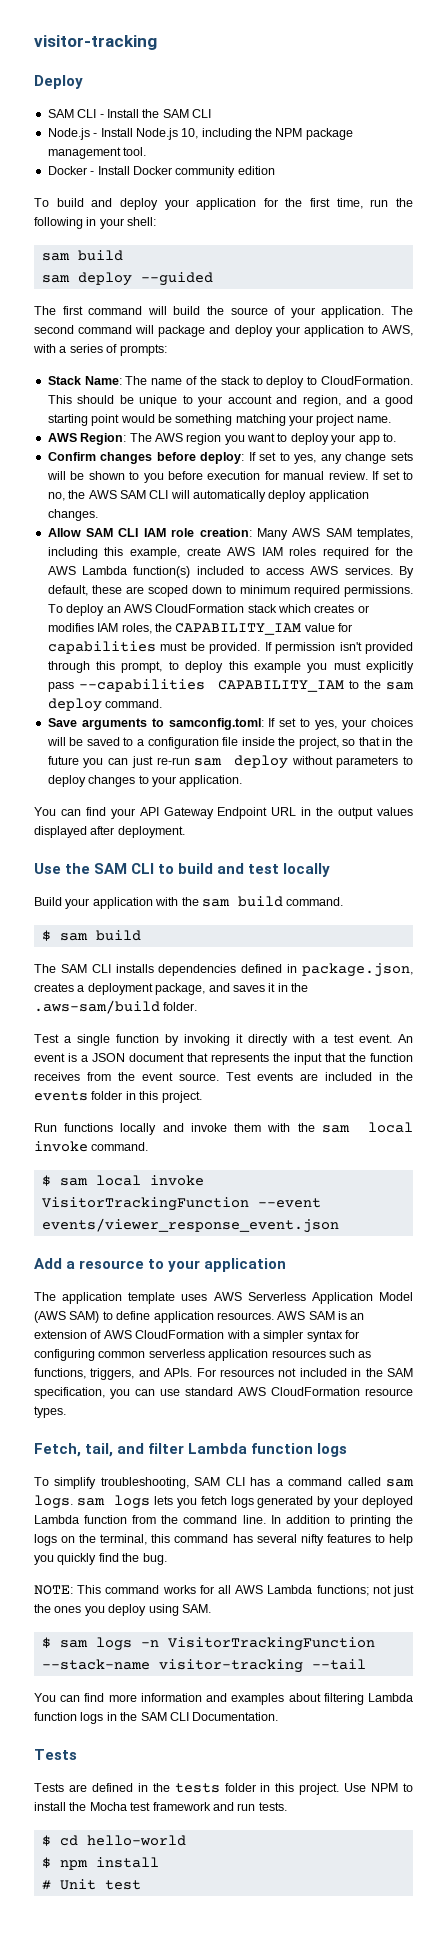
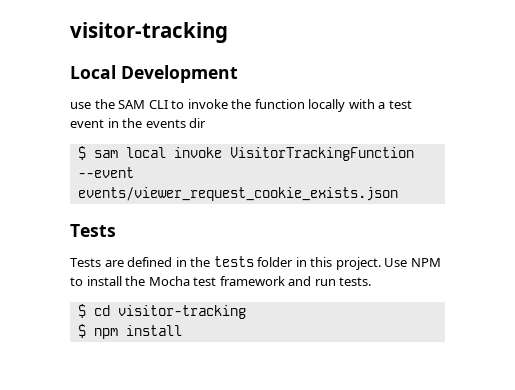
[34,35,157,50] [34,75,83,89] [47,109,211,118] [47,128,353,140] [47,147,147,159] [47,166,275,178] [34,198,413,210] [34,217,157,229] [41,250,123,261] [41,272,213,286] [34,306,414,318] [34,325,413,337] [33,344,167,356] [47,376,413,388] [47,395,413,407] [47,414,391,426] [47,433,396,445] [47,452,413,464] [46,471,413,483] [47,490,369,502] [47,509,98,521] [47,528,413,540] [47,547,413,559] [47,566,414,578] [47,585,413,597] [47,604,369,616] [47,623,352,635] [47,641,414,654] [47,661,414,673] [47,679,415,692] [47,698,163,712] [47,718,413,730] [46,737,414,749] [47,755,413,769] [47,775,243,787] [34,807,414,819] [34,826,185,838] [34,863,331,877] [34,896,344,909] [41,930,141,941] [34,963,413,977] [34,983,308,995] [34,1000,198,1014] [34,1034,413,1046] [34,1053,413,1065] [34,1072,413,1081] [34,1091,202,1103] [34,1122,413,1135] [34,1141,149,1152] visitor-tracking // Deploy // SAM CLI - Install the SAM CLI // Node.js - Install Node.js 10, including the NPM package management tool. // Docker - Install Docker community edition // To build and deploy your application for the first time, run the following in your shell: // sam build // sam deploy --guided // The first command will build the source of your application. The second command will package and deploy your application to AWS, with a series of prompts: // Stack Name: The name of the stack to deploy to CloudFormation. This should be unique to your account and region, and a good starting point would be something matching your project name. // AWS Region: The AWS region you want to deploy your app to. // Confirm changes before deploy: If set to yes, any change sets will be shown to you before execution for manual review. If set to no, the AWS SAM CLI will automatically deploy application changes. // Allow SAM CLI IAM role creation: Many AWS SAM templates, including this example, create AWS IAM roles required for the AWS Lambda function(s) included to access AWS services. By default, these are scoped down to minimum required permissions. To deploy an AWS CloudFormation stack which creates or modifies IAM roles, the CAPABILITY_IAM value for capabilities must be provided. If permission isn't provided through this prompt, to deploy this example you must explicitly pass --capabilities CAPABILITY_IAM to the sam deploy command. // Save arguments to samconfig.toml: If set to yes, your choices will be saved to a configuration file inside the project, so that in the future you can just re-run sam deploy without parameters to deploy changes to your application. // You can find your API Gateway Endpoint URL in the output values displayed after deployment. // Use the SAM CLI to build and test locally // Build your application with the sam build command. // $ sam build // The SAM CLI installs dependencies defined in package.json, creates a deployment package, and saves it in the .aws-sam/build folder. // Test a single function by invoking it directly with a test event. An event is a JSON document that represents the input that the function receives from the event source. Test events are included in the events folder in this project. // Run functions locally and invoke them with the sam local invoke command. -> [70,22,228,43] [70,65,238,83] [70,99,412,112] [70,118,207,128] visitor-tracking // Local Development // use the SAM CLI to invoke the function locally with a test event in the events dir
[41,1218,339,1233] [34,1258,287,1272] [34,1292,413,1304] [34,1311,365,1323] [34,1330,359,1342] [34,1349,372,1361] [34,1368,413,1380] [34,1387,413,1399] [34,1406,66,1418] [34,1443,348,1457] [34,1477,415,1489] [34,1495,413,1509] [34,1515,413,1527] [34,1534,413,1546] [34,1553,167,1565] [34,1585,414,1597] [34,1604,211,1616] [41,1637,375,1651] [41,1659,366,1673] [34,1693,414,1705] [34,1712,279,1724] events/viewer_response_event.json // Add a resource to your application // The application template uses AWS Serverless Application Model (AWS SAM) to define application resources. AWS SAM is an extension of AWS CloudFormation with a simpler syntax for configuring common serverless application resources such as functions, triggers, and APIs. For resources not included in the SAM specification, you can use standard AWS CloudFormation resource types. // Fetch, tail, and filter Lambda function logs // To simplify troubleshooting, SAM CLI has a command called sam logs. sam logs lets you fetch logs generated by your deployed Lambda function from the command line. In addition to printing the logs on the terminal, this command has several nifty features to help you quickly find the bug. // NOTE: This command works for all AWS Lambda functions; not just the ones you deploy using SAM. // $ sam logs -n VisitorTrackingFunction --stack-name visitor-tracking --tail // You can find more information and examples about filtering Lambda function logs in the SAM CLI Documentation. -> [77,187,398,201] events/viewer_request_cookie_exists.json
[86,1835,186,1846] hello-world -> [117,305,246,319] visitor-tracking
[41,1879,141,1890] // # Unit test -> (182, 330) none

